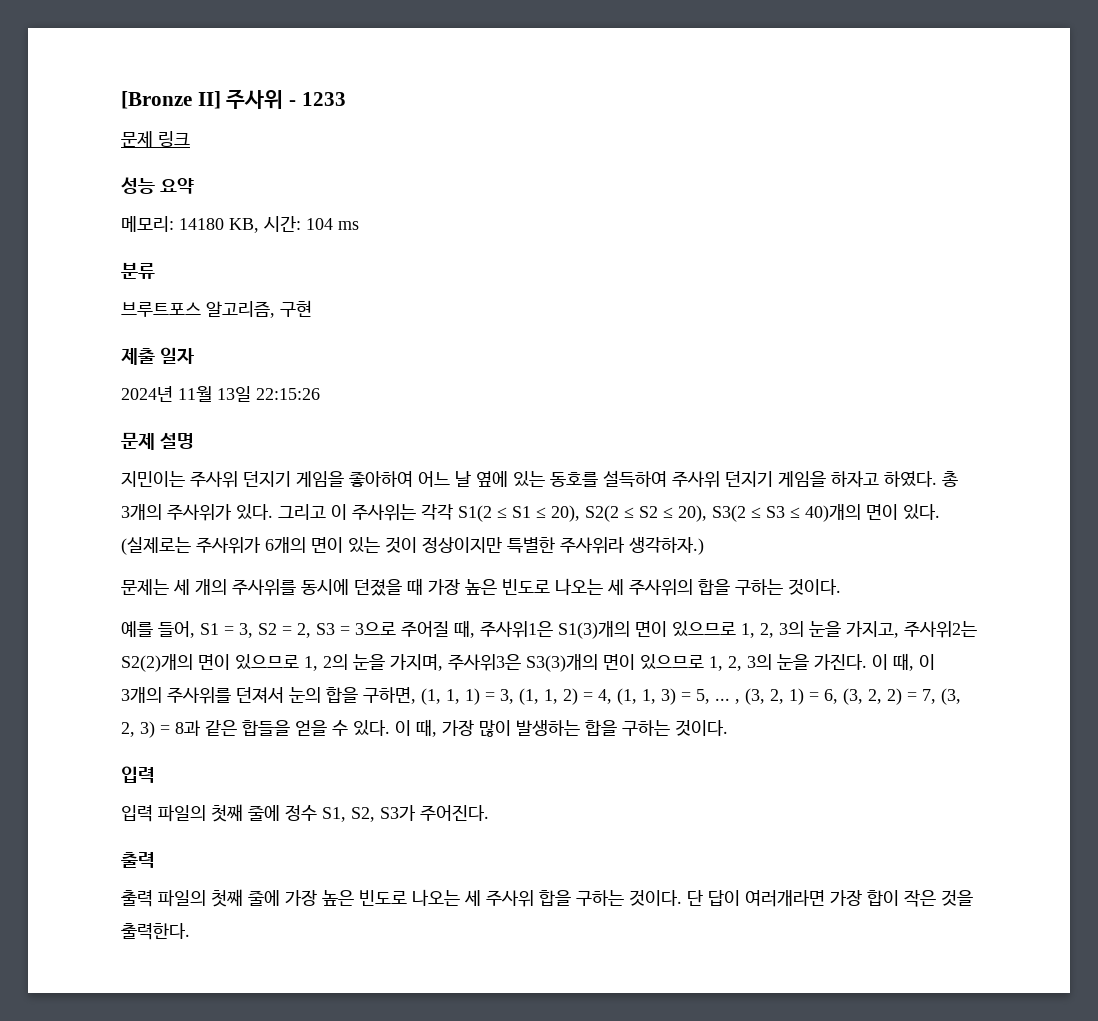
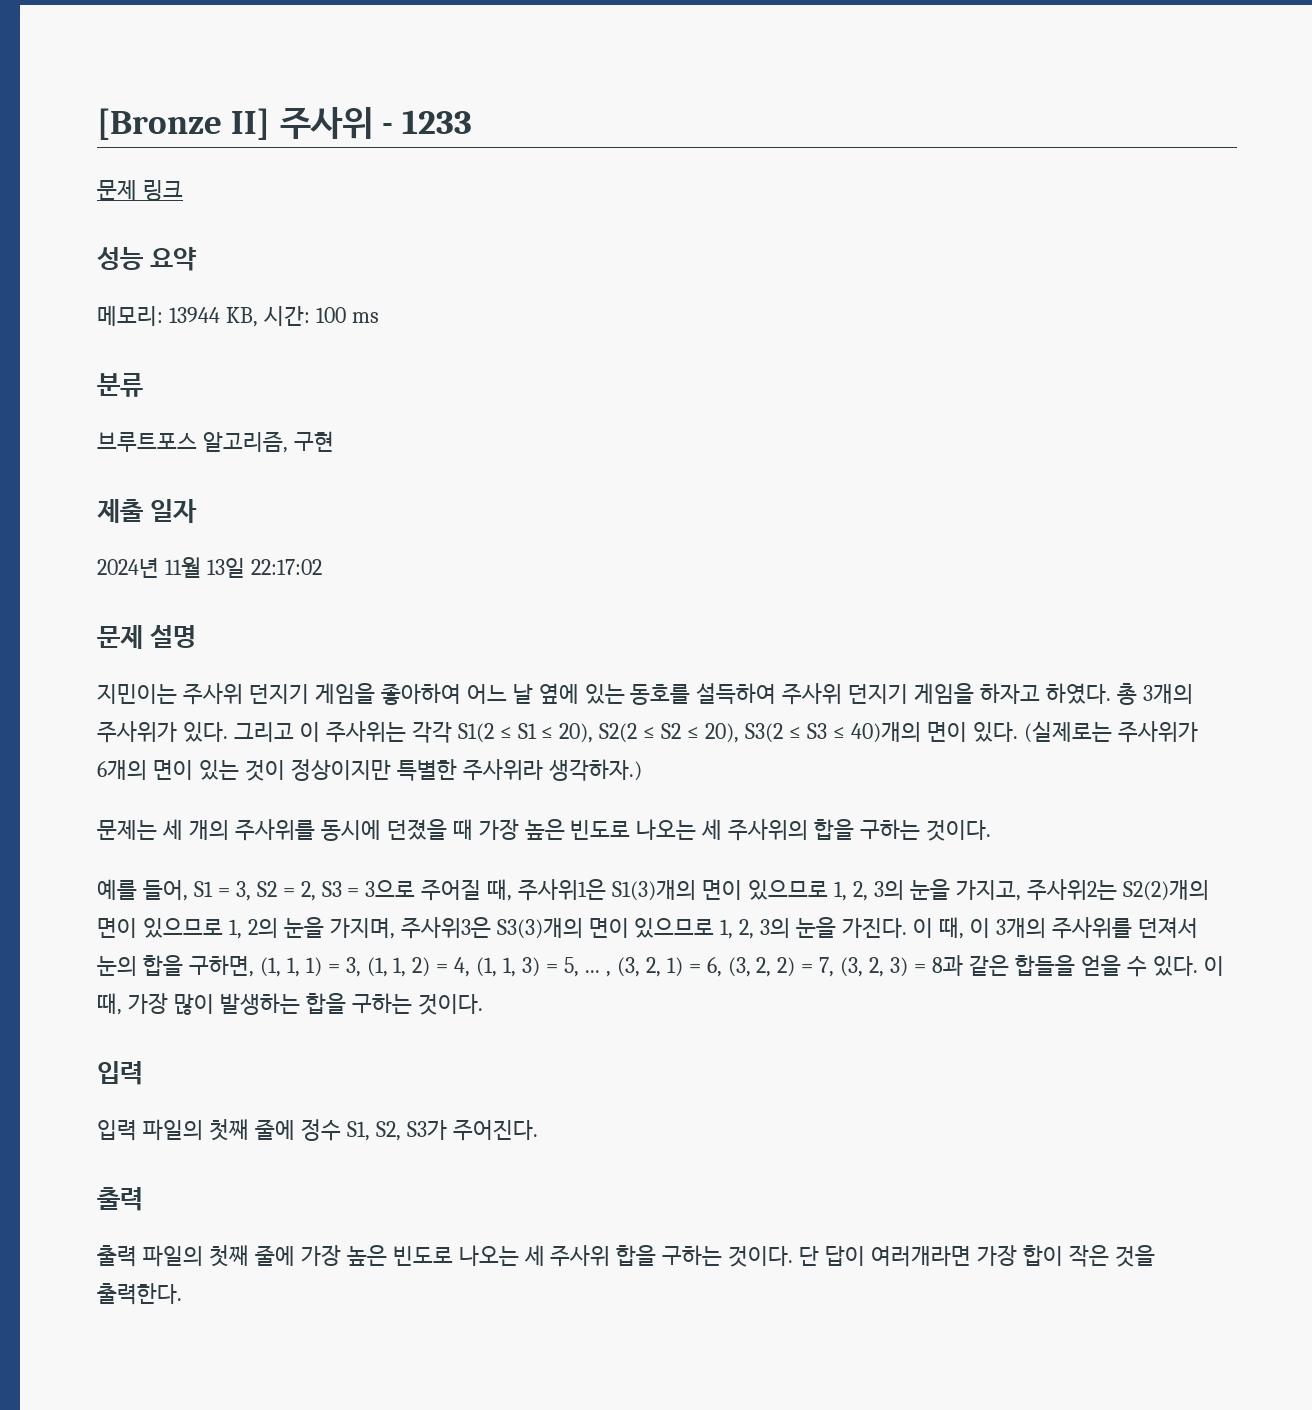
[179,218,224,230] 14180 -> [168,307,220,323] 13944
[306,218,333,230] 104 -> [315,307,346,323] 100
[256,388,320,400] 22:15:26 -> [250,559,322,575] 22:17:02

